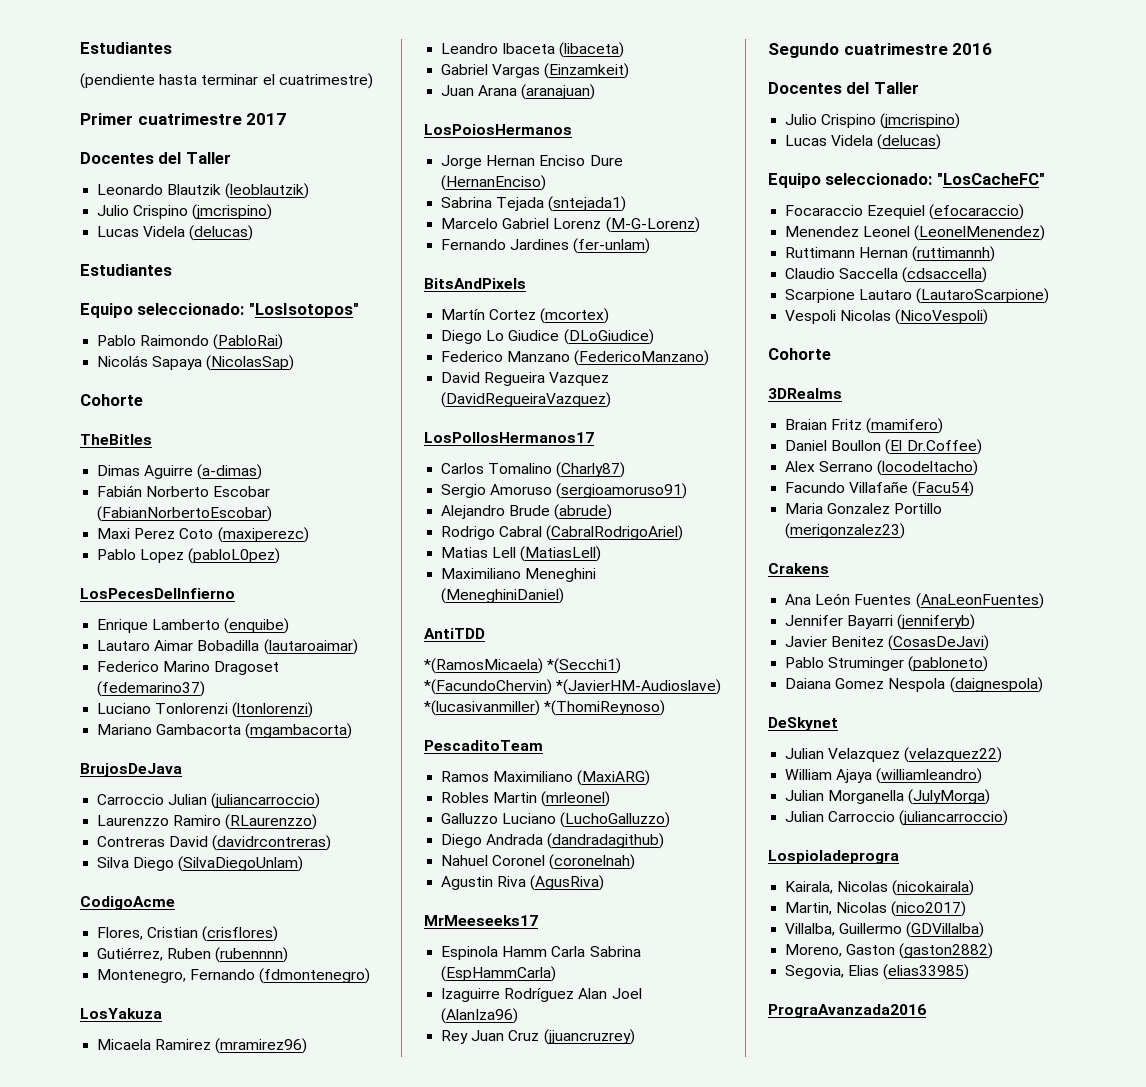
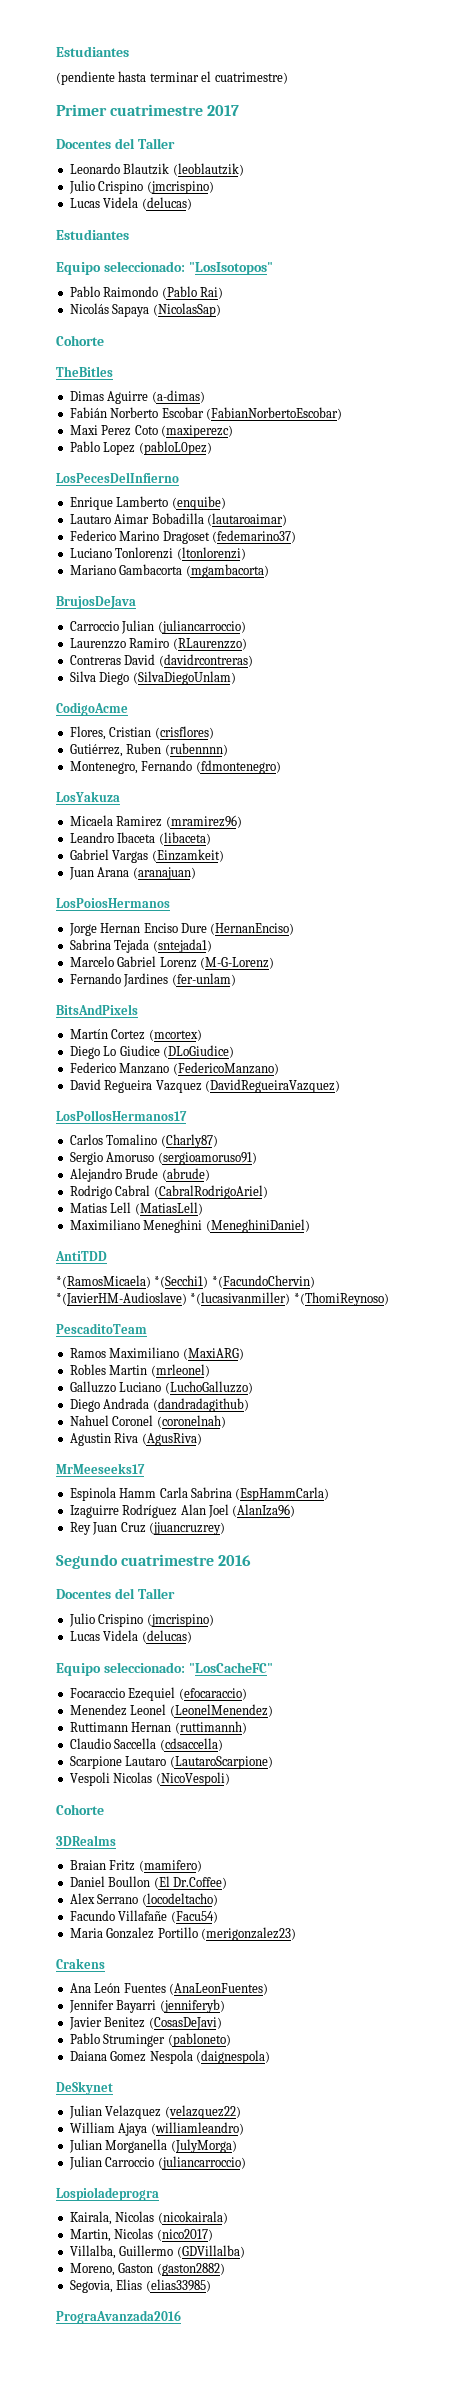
[213,334,284,350] (PabloRai) -> [161,286,223,299] (Pablo Rai)

